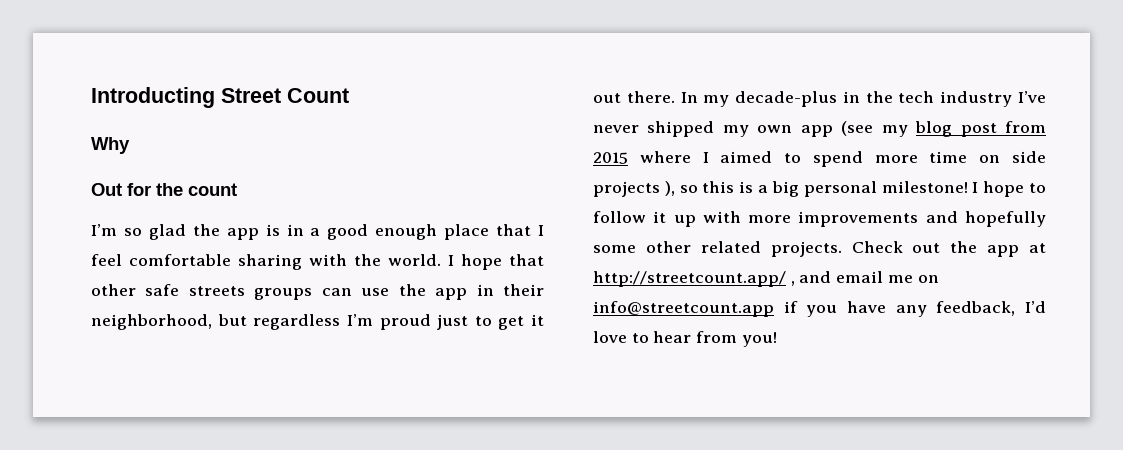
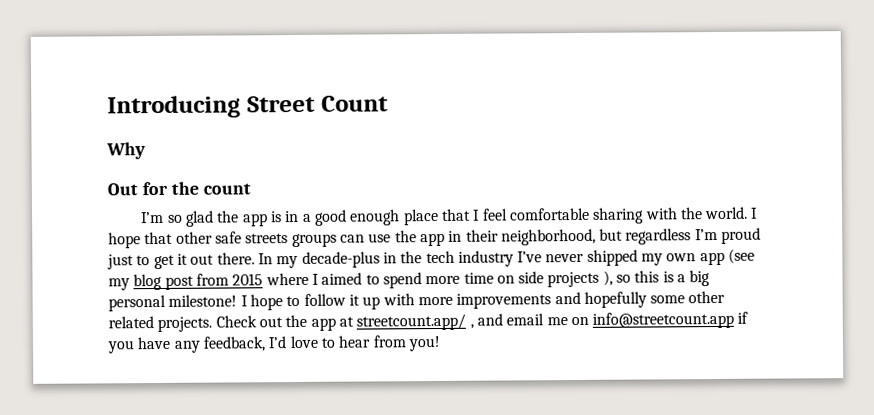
[91,87,215,108] Introducting -> [107,95,241,119] Introducing
[593,271,786,287] http://streetcount.app/ -> [356,313,467,331] streetcount.app/

